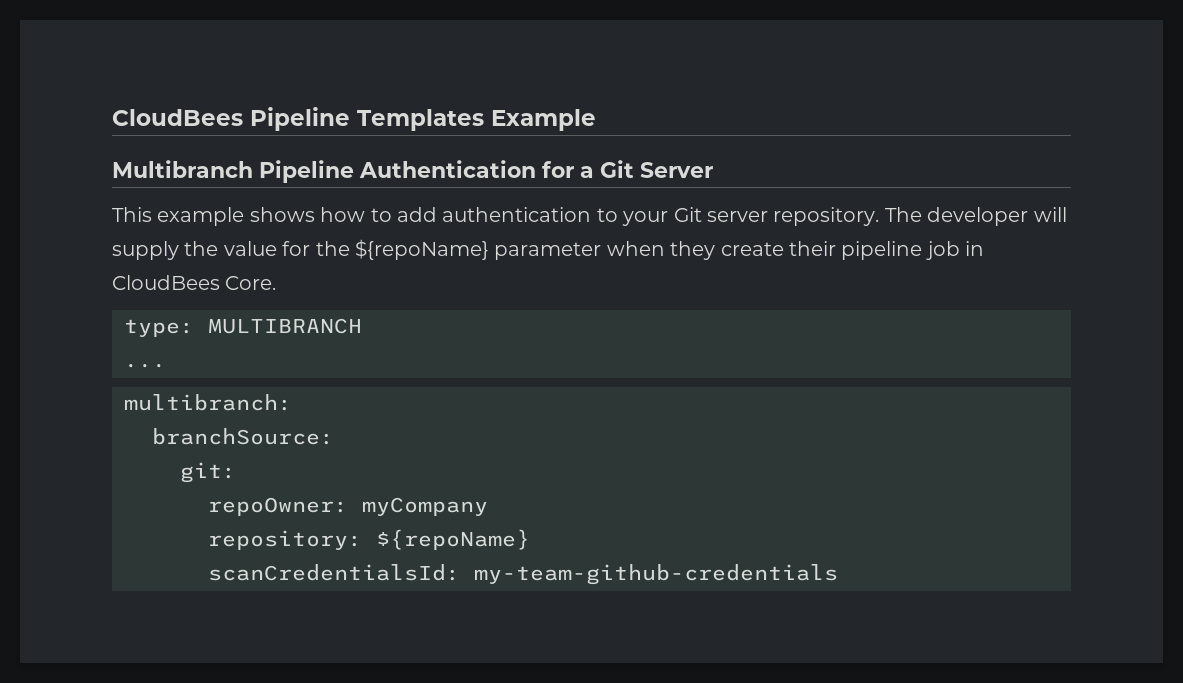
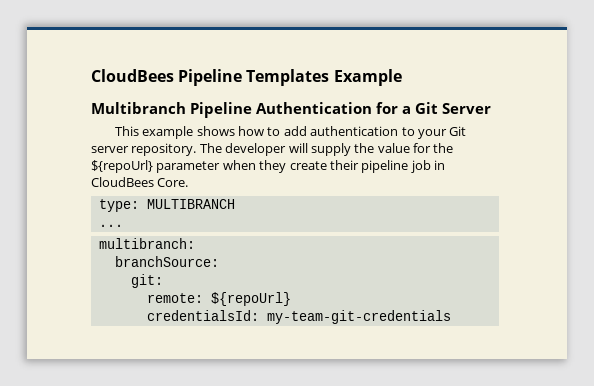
[355,239,489,260] ${repoName} -> [91,160,153,173] ${repoUrl}
[208,497,488,516] [208,529,530,550] [208,564,838,585] repoOwner: myCompany // repository: ${repoName} // scanCredentialsId: my-team-github-credentials -> [146,292,291,306] [146,310,451,324] remote: ${repoUrl} // credentialsId: my-team-git-credentials

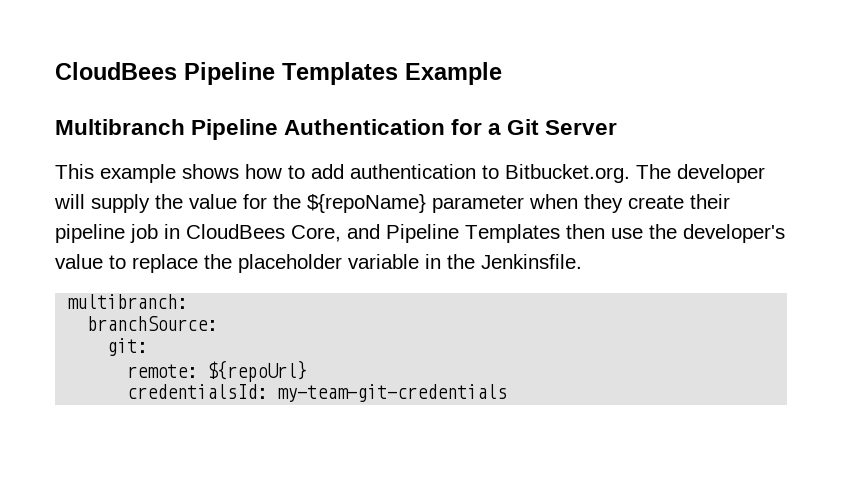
[417,126,467,139] [91,143,197,156] your Git server repository. -> [505,164,630,183] Bitbucket.org.
[91,160,153,173] ${repoUrl} -> [307,194,426,213] ${repoName}
[157,178,189,187] [98,199,235,212] [98,224,123,227] Core. // type: MULTIBRANCH // ... -> [291,224,785,243] [55,254,582,273] Core, and Pipeline Templates then use the developer's value to replace the placeholder variable in the Jenkinsfile.

